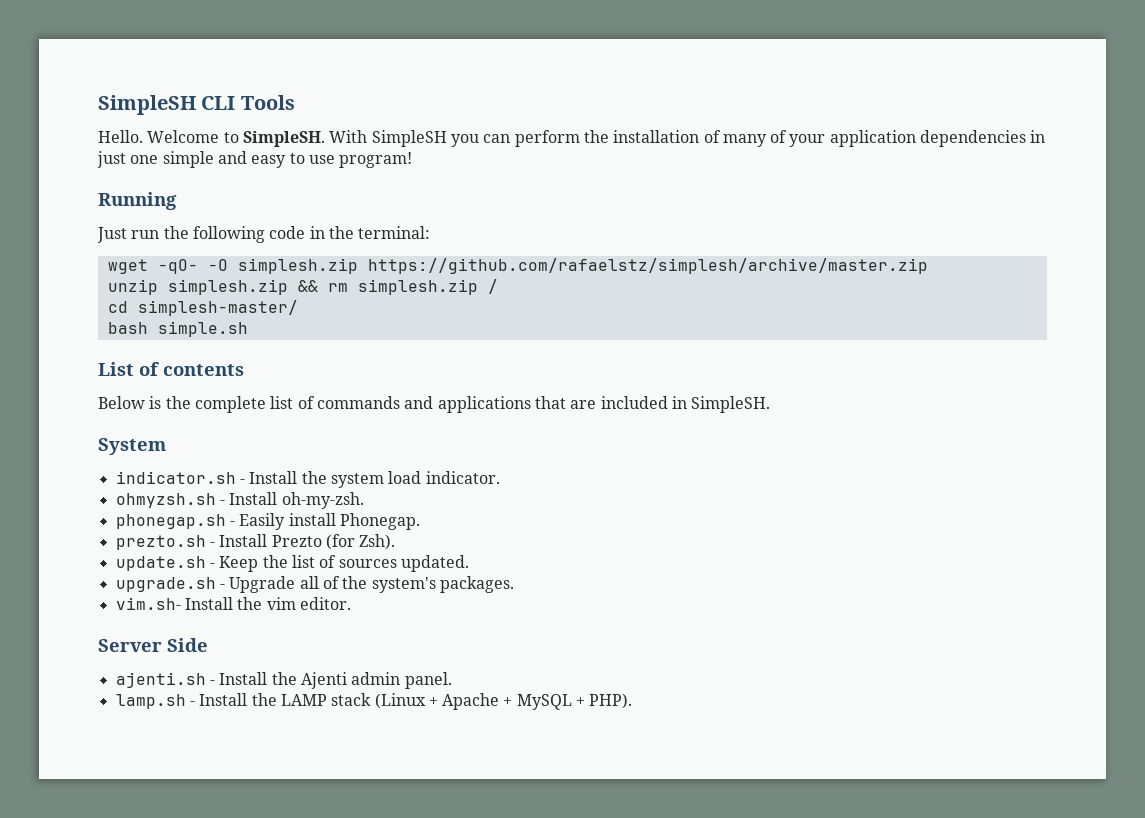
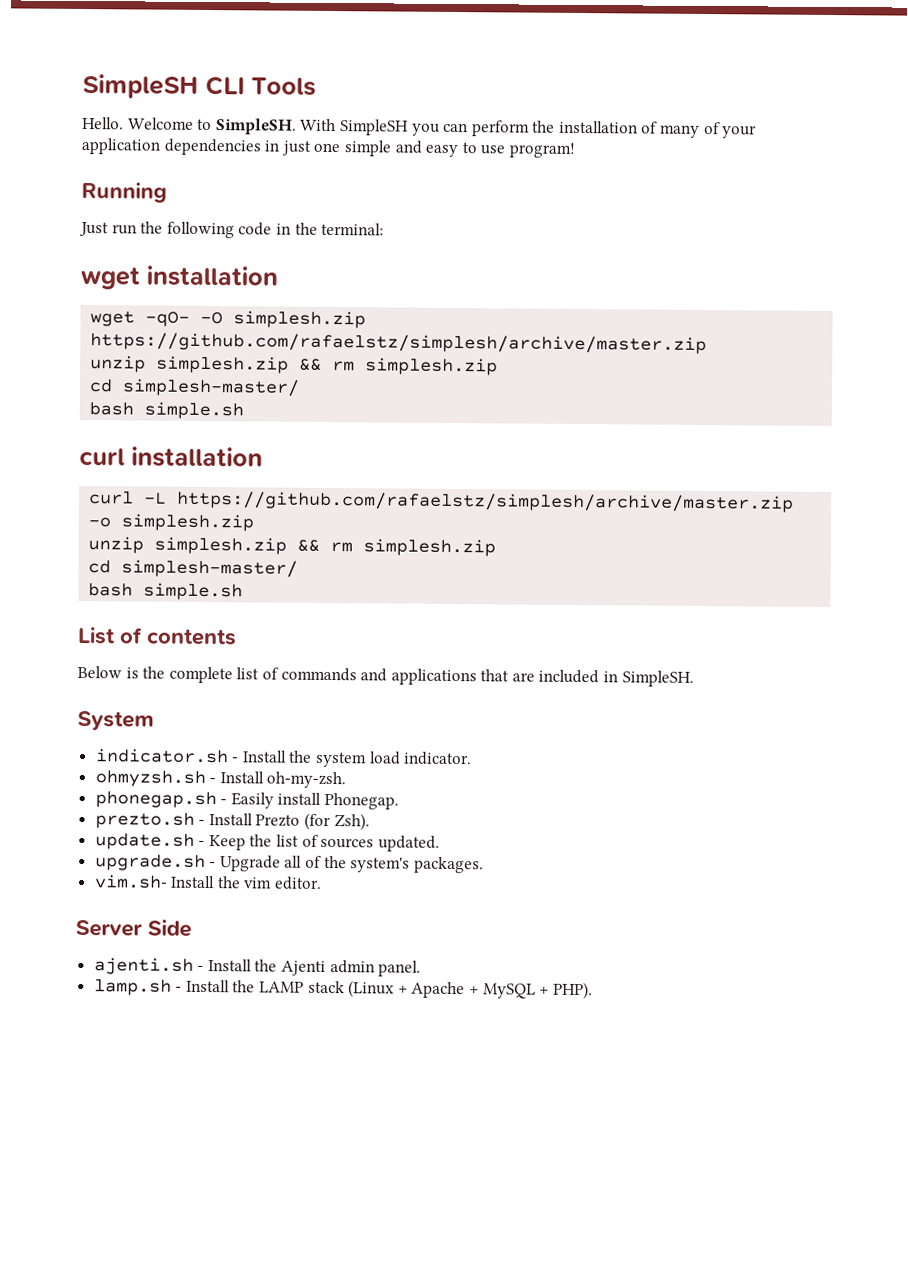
(431, 232) none -> [80,265,278,290] // wget installation
[487,279,498,294] / -> [89,378,301,397] [89,401,245,420] [79,446,263,468] [89,490,795,513] [88,513,255,532] [88,536,497,557] // cd simplesh-master/ // bash simple.sh // curl installation // curl -L https://github.com/rafaelstz/simplesh/archive/master.zip -o simplesh.zip // unzip simplesh.zip && rm simplesh.zip

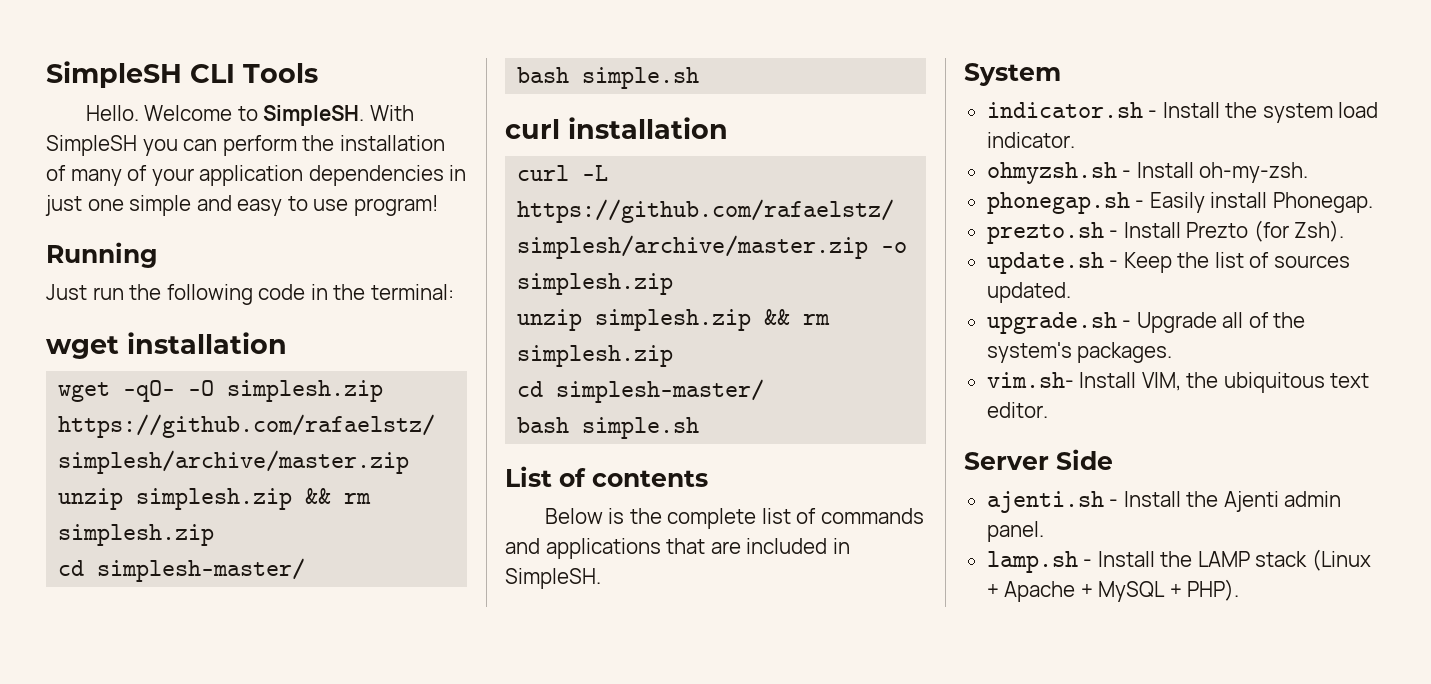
[216,876,273,889] the vim -> [1141,372,1370,393] VIM, the ubiquitous text

